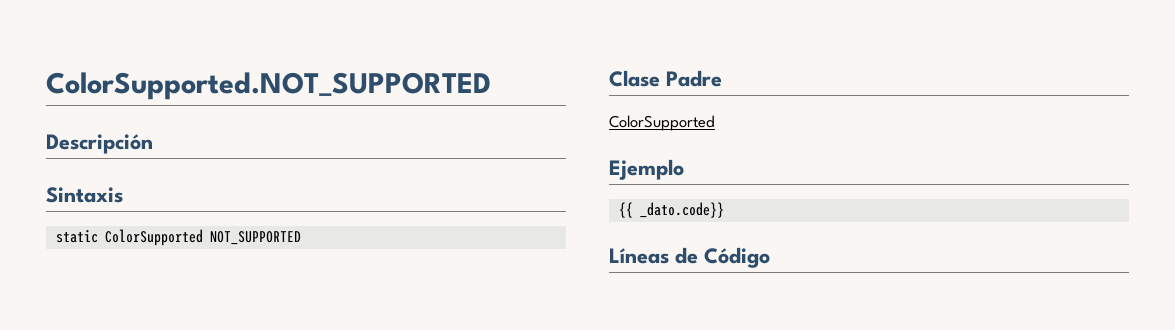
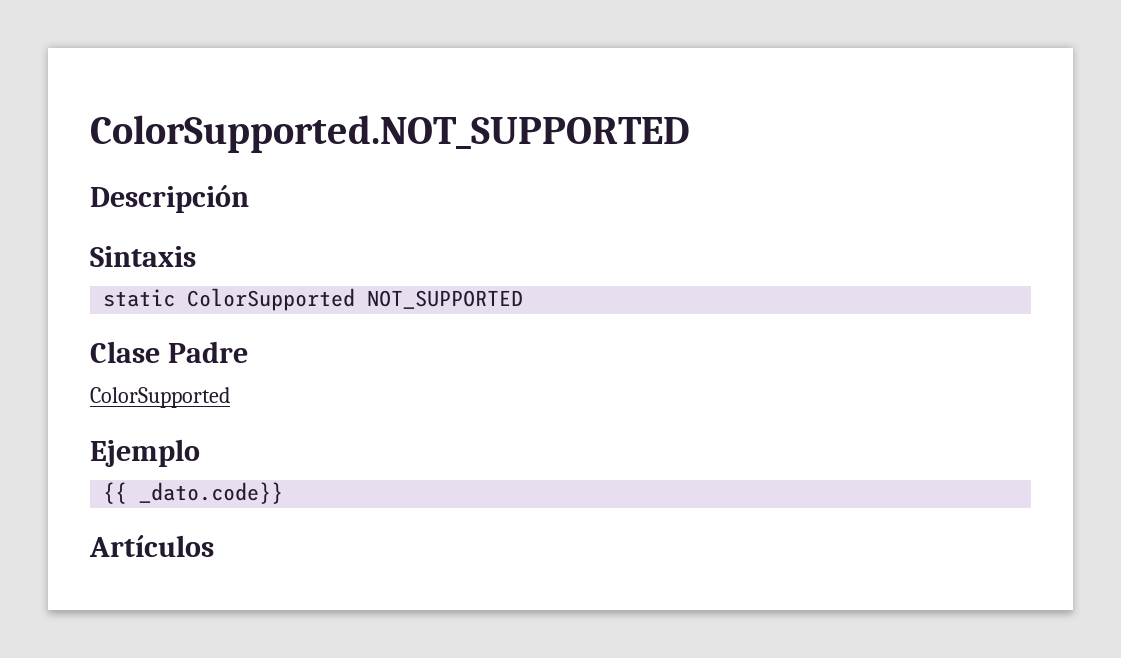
[609,247,770,268] Líneas de Código -> [89,535,214,557] Artículos

